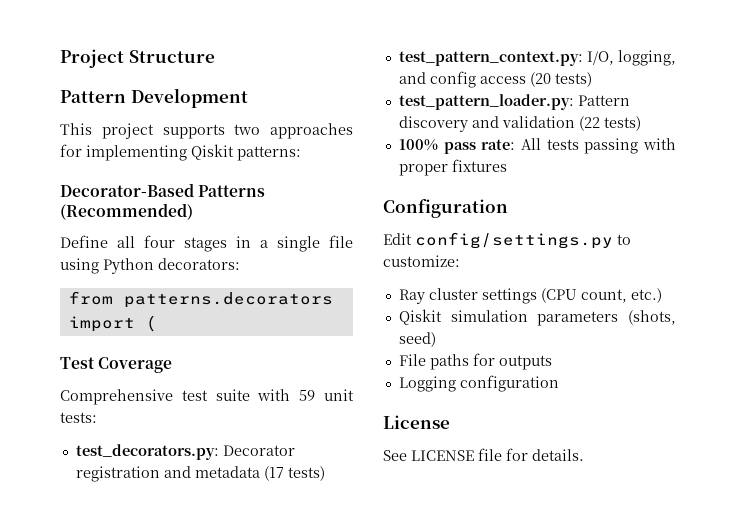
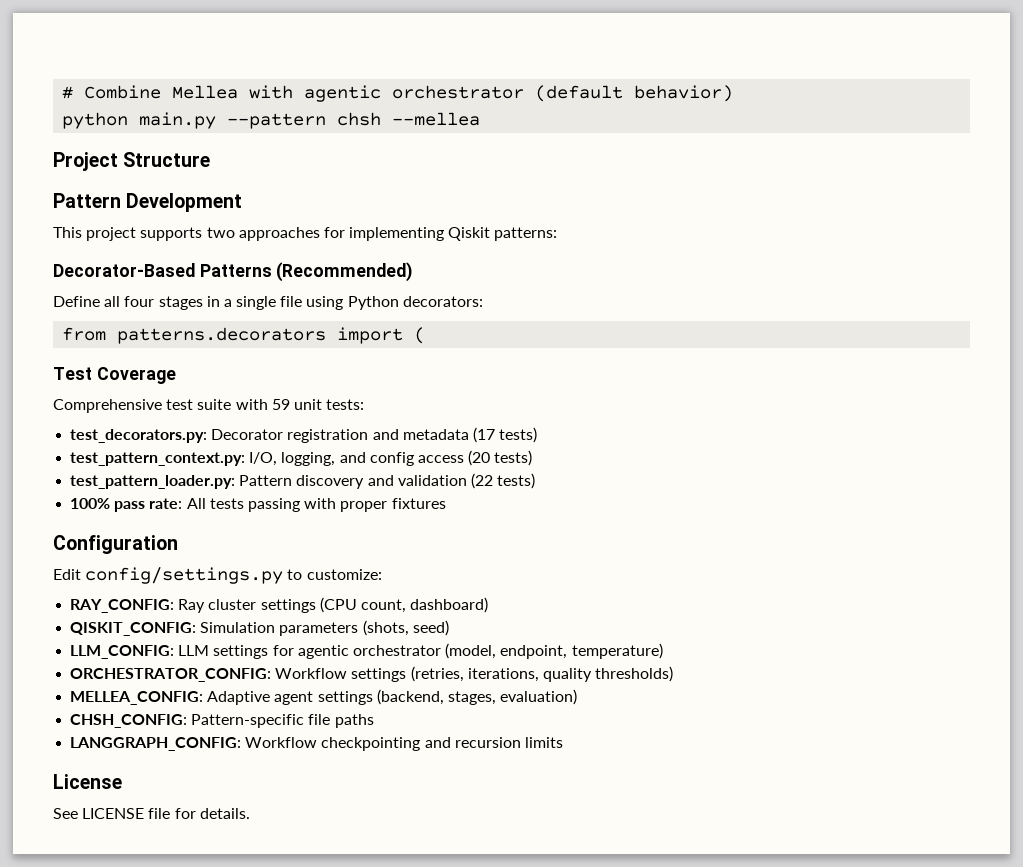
(60, 58) none -> [62,85,734,102] [62,112,481,129] # Combine Mellea with agentic orchestrator (default behavior) // python main.py --pattern chsh --mellea //
(460, 261) none -> [70,599,175,613] RAY_CONFIG:
[630,288,662,303] [398,309,528,325] etc.) // Qiskit simulation -> [410,597,489,613] [70,622,276,636] dashboard) // QISKIT_CONFIG: Simulation
[398,353,552,370] [398,375,559,392] File paths for outputs // Logging configuration -> [70,643,663,659] [70,666,674,682] [70,689,578,705] [70,714,374,728] [70,737,563,751] LLM_CONFIG: LLM settings for agentic orchestrator (model, endpoint, temperature) // ORCHESTRATOR_CONFIG: Workflow settings (retries, iterations, quality thresholds) // MELLEA_CONFIG: Adaptive agent settings (backend, stages, evaluation) // CHSH_CONFIG: Pattern-specific file paths // LANGGRAPH_CONFIG: Workflow checkpointing and recursion limits

